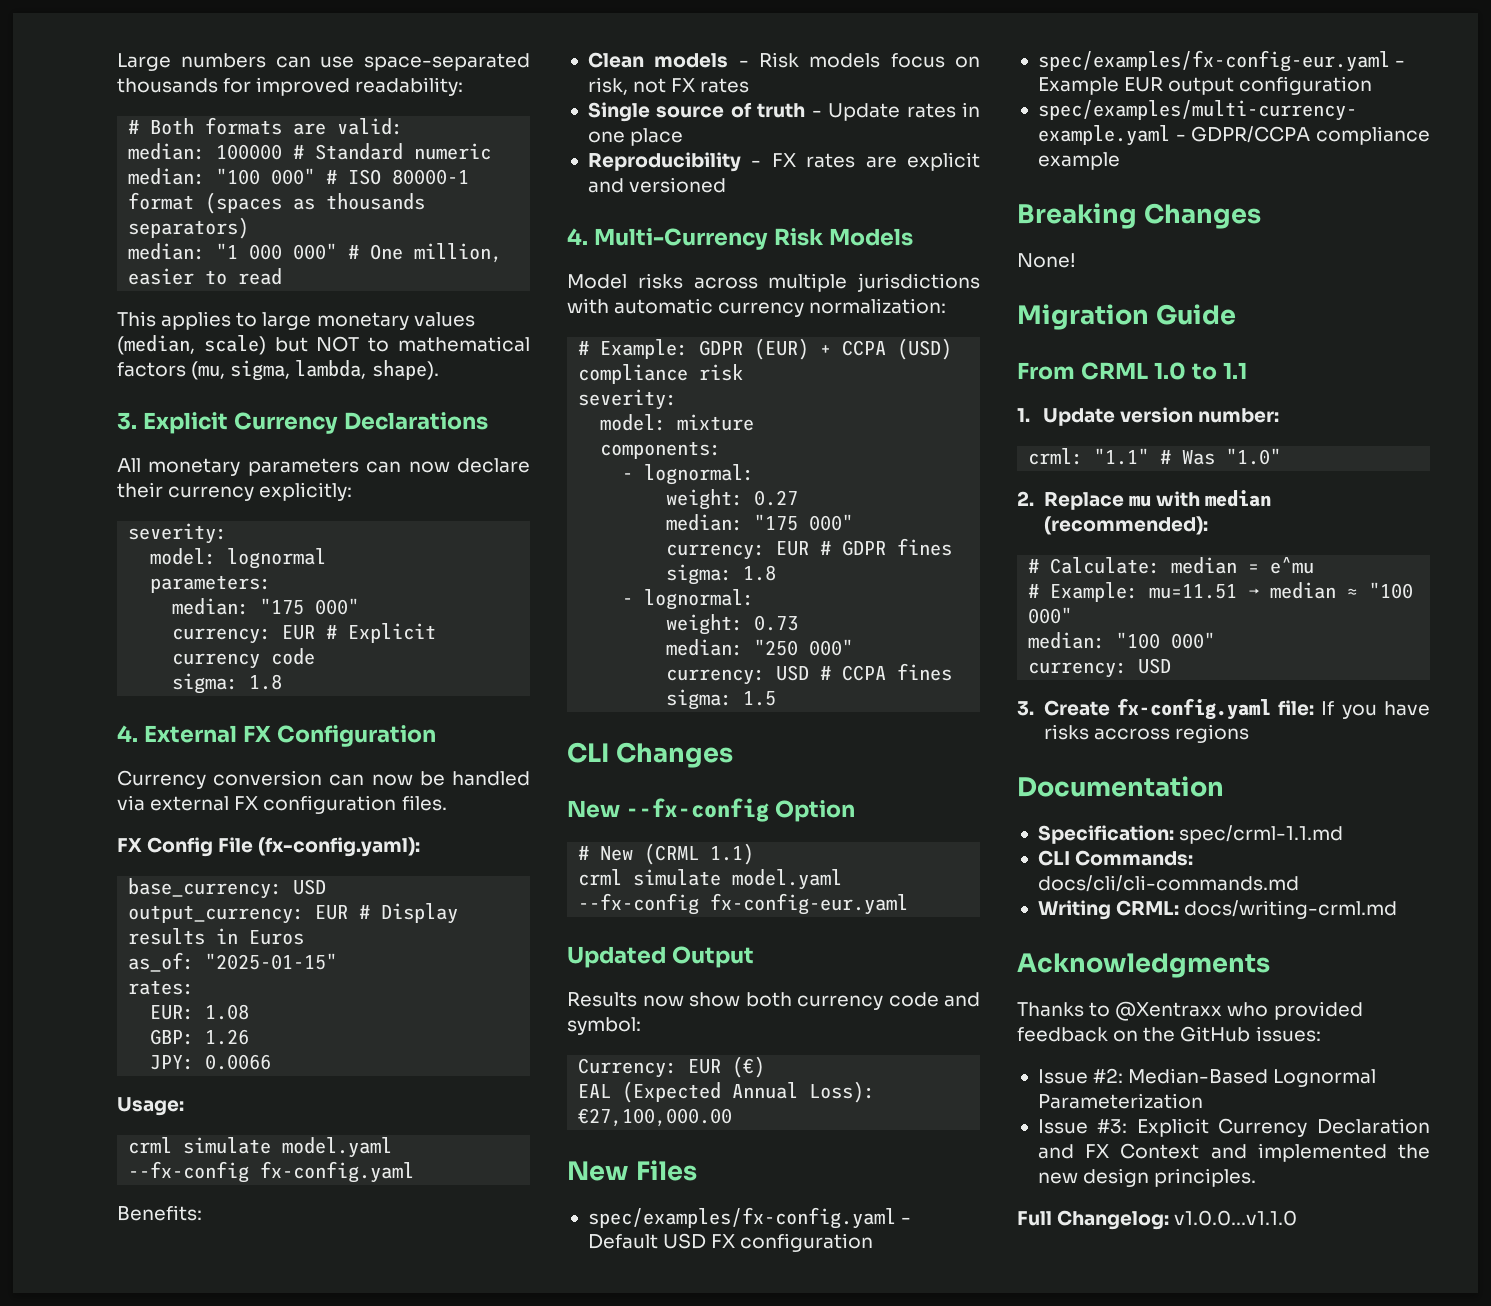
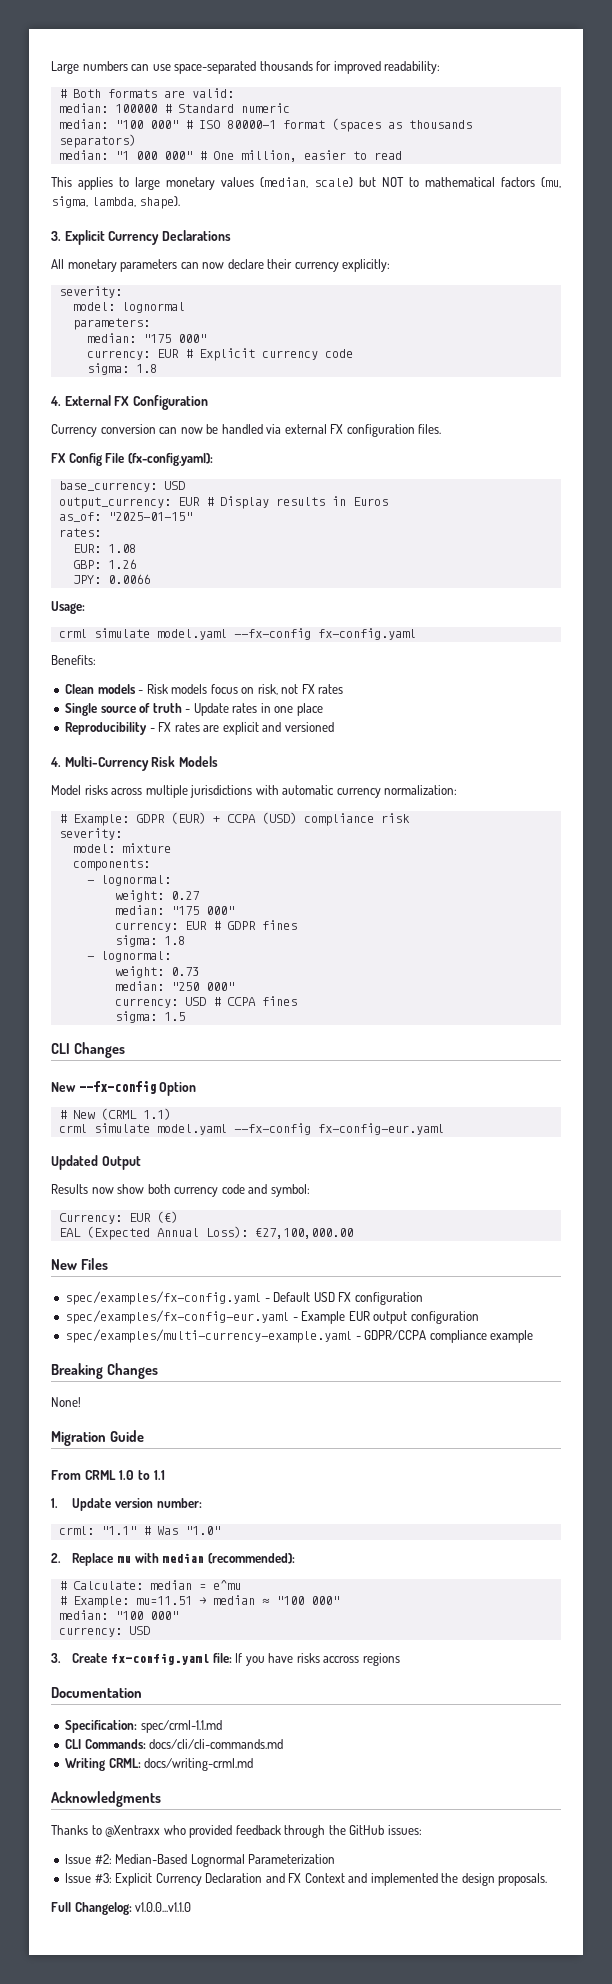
[1113,1030,1139,1042] on -> [284,1825,326,1838] through
[1037,1168,1257,1187] new design principles. -> [461,1873,548,1886] design proposals.

